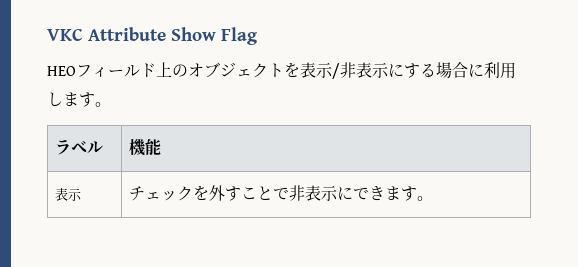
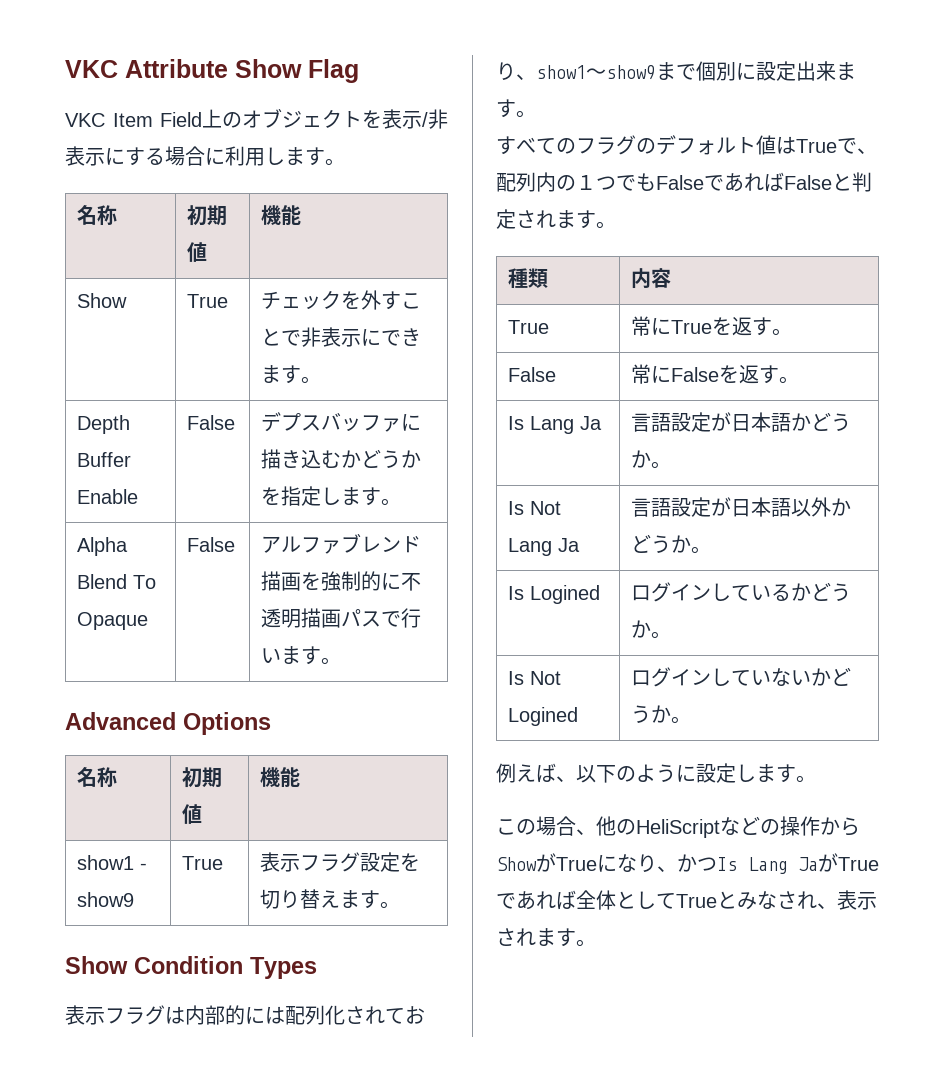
[47,63,156,78] HEOフィールド -> [65,112,202,127] VKC Item Field
[54,140,103,155] [128,139,161,156] [54,188,82,201] ラベル | 機能 // 表示 -> [76,205,117,226] [186,205,227,226] [186,242,207,262] [260,205,301,225] [76,293,127,308] [186,294,228,308] 名称 | 初期値 | 機能 // Show | True
(433, 198) none -> [76,415,130,434] [76,452,131,467] [76,489,138,504] [186,415,235,430] [260,412,421,432] [260,449,421,469] [260,486,401,506] [76,537,128,556] [76,574,156,589] [76,612,148,630] [186,537,235,552] [260,533,421,554] [260,571,421,591] [260,608,421,628] [260,646,341,665] [65,712,271,735] [76,767,117,788] [181,767,222,788] [181,804,202,824] [259,767,300,787] [76,855,147,870] [76,892,134,907] [181,856,223,870] [259,852,420,872] [259,889,400,909] [65,956,317,979] [65,1005,425,1025] [496,61,856,81] [496,99,536,118] [496,135,877,155] [496,172,872,192] [496,209,616,229] [507,268,548,288] [630,268,671,289] [507,320,549,334] [630,316,792,336] [507,367,556,382] [630,364,799,384] [507,416,602,434] [630,412,851,432] [630,450,671,469] [507,501,561,515] [507,538,580,556] [630,497,851,517] [630,534,711,554] [507,585,600,604] [630,582,851,602] [630,620,671,639] [507,671,561,685] [507,707,578,726] [630,667,851,687] [630,705,691,724] [496,763,816,783] [496,816,860,838] [496,853,879,874] [496,890,877,910] [496,928,596,947] // Depth Buffer Enable | False | デプスバッファに描き込むかどうかを指定します。 // Alpha Blend To Opaque | False | アルファブレンド描画を強制的に不透明描画パスで行います。 // Advanced Options // 名称 | 初期値 | 機能 // show1 - show9 | True | 表示フラグ設定を切り替えます。 // Show Condition Types // 表示フラグは内部的には配列化されており、show1～show9まで個別に設定出来ます。 // すべてのフラグのデフォルト値はTrueで、配列内の１つでもFalseであればFalseと判定されます。 // 種類 | 内容 // True | 常にTrueを返す。 // False | 常にFalseを返す。 // Is Lang Ja | 言語設定が日本語かどうか。 // Is Not Lang Ja | 言語設定が日本語以外かどうか。 // Is Logined | ログインしているかどうか。 // Is Not Logined | ログインしていないかどうか。 // 例えば、以下のように設定します。 // この場合、他のHeliScriptなどの操作からShowがTrueになり、かつIs Lang JaがTrueであれば全体としてTrueとみなされ、表示されます。

